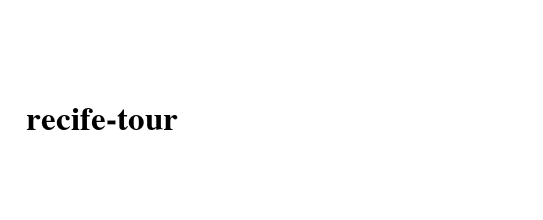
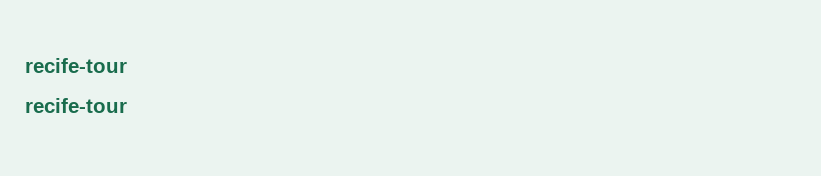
[26,108,178,130] recife-tour -> [25,58,127,73] [25,98,127,113] recife-tour // recife-tour

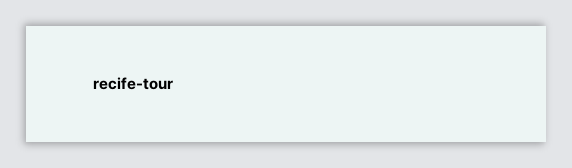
[25,58,127,73] [25,98,127,113] recife-tour // recife-tour -> [93,77,173,90] recife-tour

